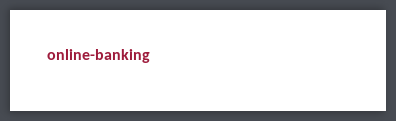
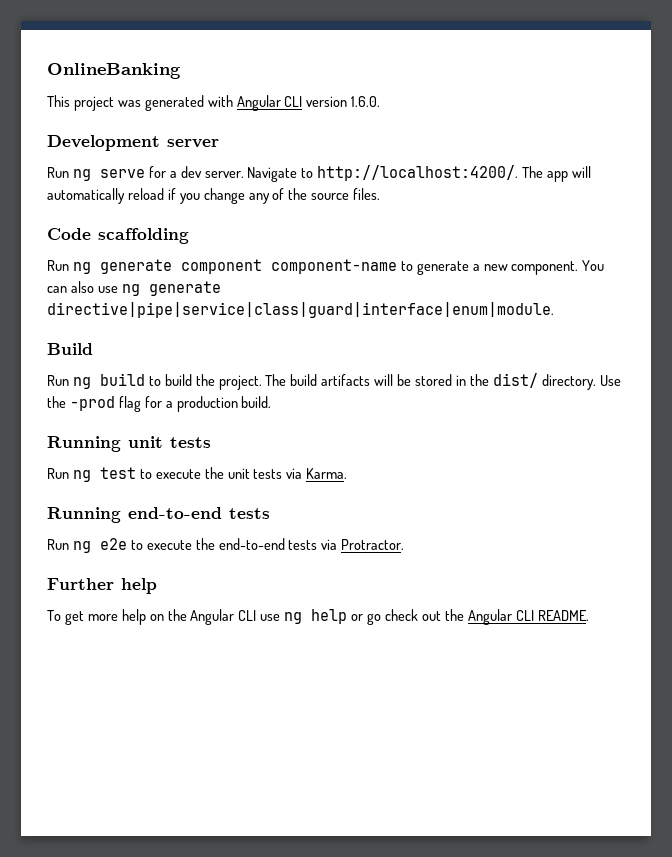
[47,49,150,63] online-banking -> [47,63,181,79] [47,95,381,111] [47,135,219,151] [47,165,592,182] [47,188,381,204] [47,228,189,244] [47,259,605,275] [47,281,221,296] [47,302,554,318] [47,343,93,355] [47,373,621,390] [47,396,272,412] [47,436,211,452] [47,467,348,482] [47,507,270,523] [47,538,405,553] [47,578,157,594] [47,609,589,625] OnlineBanking // This project was generated with Angular CLI version 1.6.0. // Development server // Run ng serve for a dev server. Navigate to http://localhost:4200/. The app will automatically reload if you change any of the source files. // Code scaffolding // Run ng generate component component-name to generate a new component. You can also use ng generate directive|pipe|service|class|guard|interface|enum|module. // Build // Run ng build to build the project. The build artifacts will be stored in the dist/ directory. Use the -prod flag for a production build. // Running unit tests // Run ng test to execute the unit tests via Karma. // Running end-to-end tests // Run ng e2e to execute the end-to-end tests via Protractor. // Further help // To get more help on the Angular CLI use ng help or go check out the Angular CLI README.

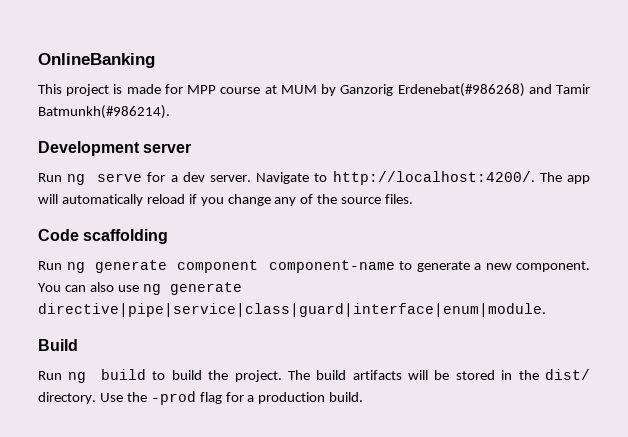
[117,95,381,111] was generated with Angular CLI version 1.6.0. -> [113,83,590,97] [38,105,170,119] is made for MPP course at MUM by Ganzorig Erdenebat(#986268) and Tamir Batmunkh(#986214).
[47,436,211,452] [47,467,348,482] [47,507,270,523] [47,538,405,553] [47,578,157,594] [47,609,589,625] // Running unit tests // Run ng test to execute the unit tests via Karma. // Running end-to-end tests // Run ng e2e to execute the end-to-end tests via Protractor. // Further help // To get more help on the Angular CLI use ng help or go check out the Angular CLI README. -> (364, 397) none

